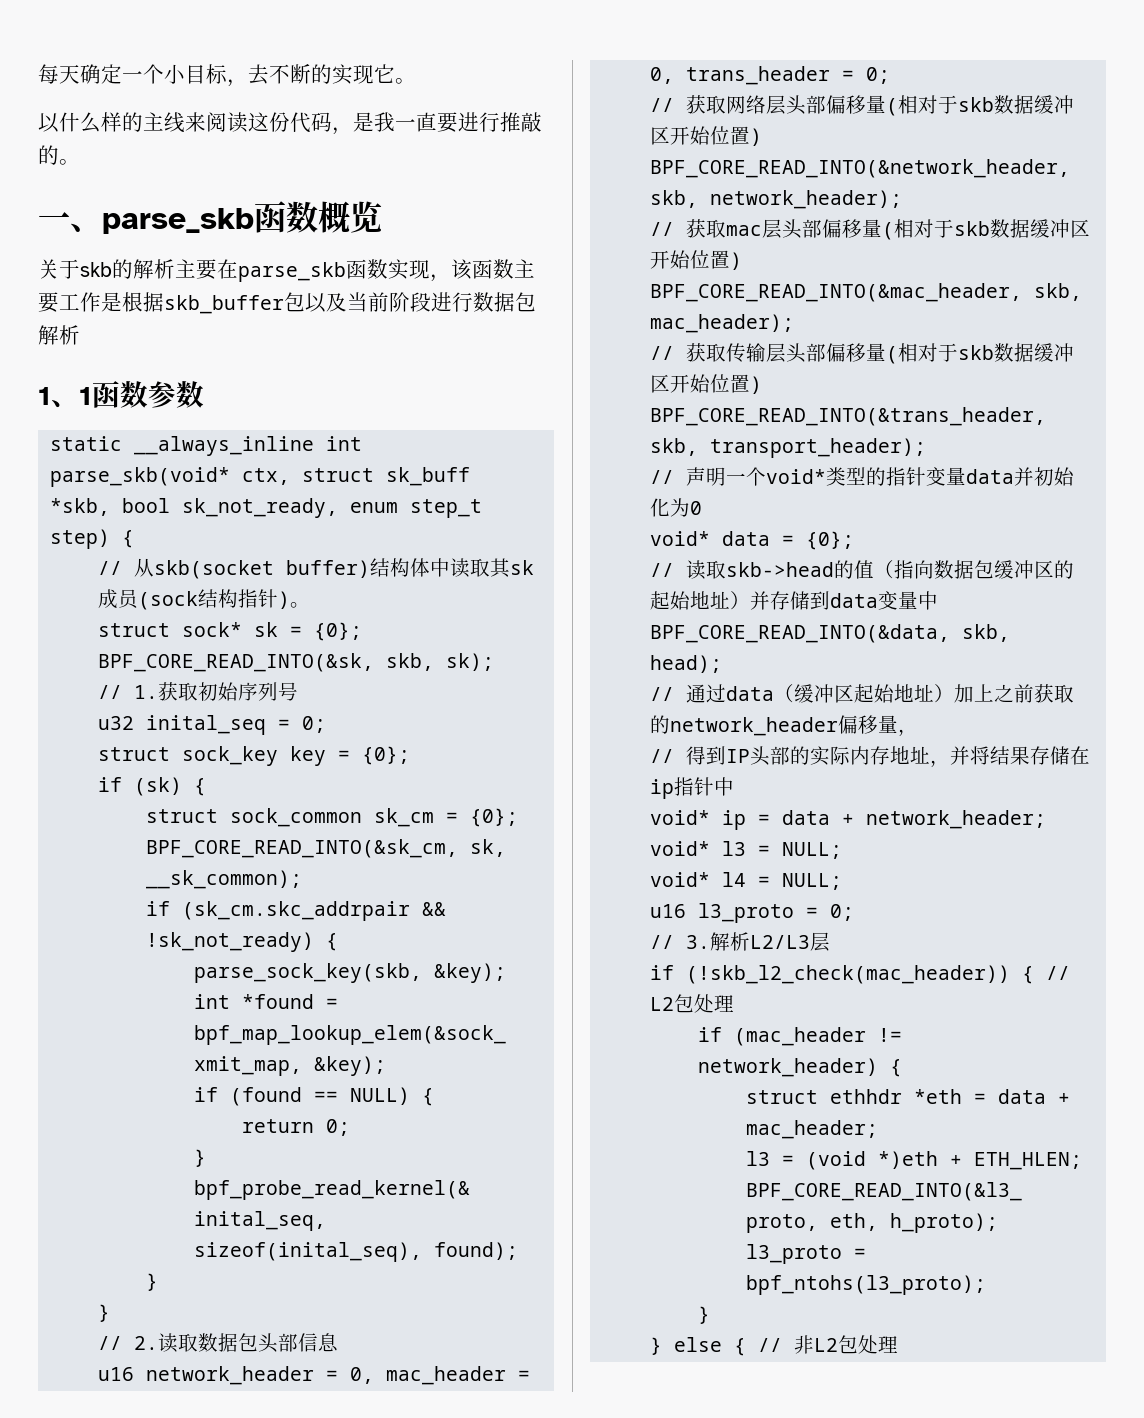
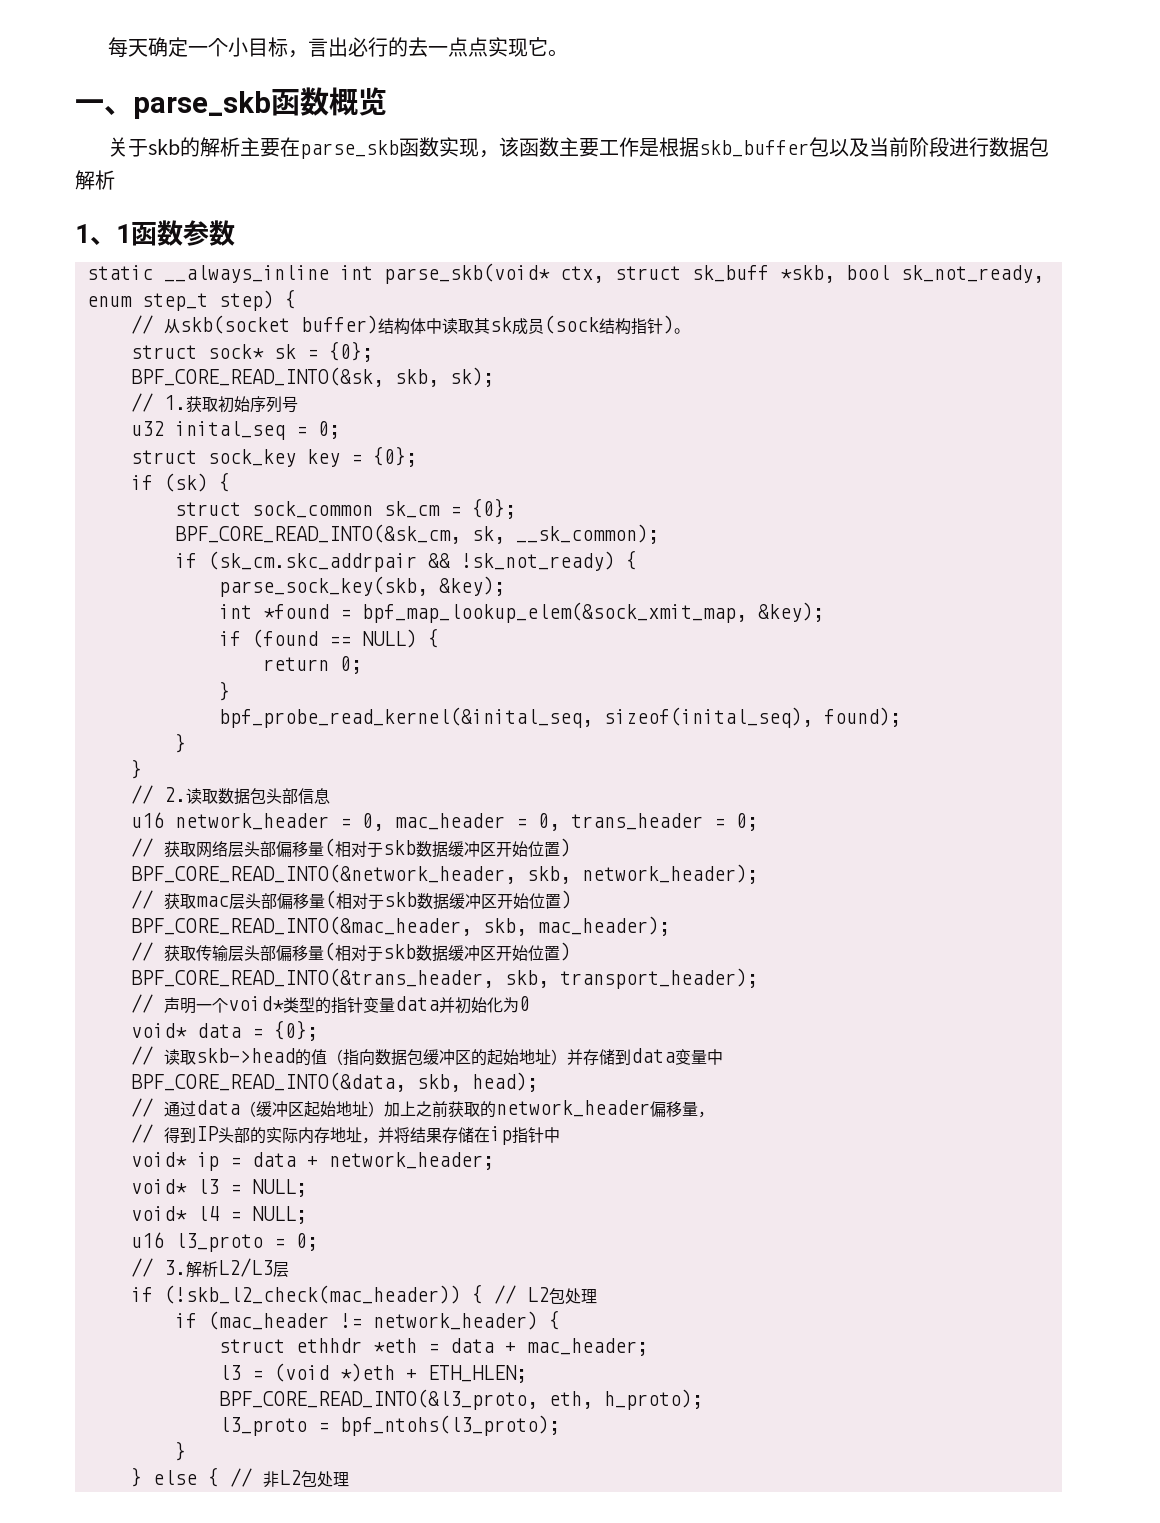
[248,64,416,85] [38,112,542,135] [38,145,59,165] 去不断的实现它。 // 以什么样的主线来阅读这份代码，是我一直要进行推敲的 -> [307,37,548,57] 言出必行的去一点点实现它

